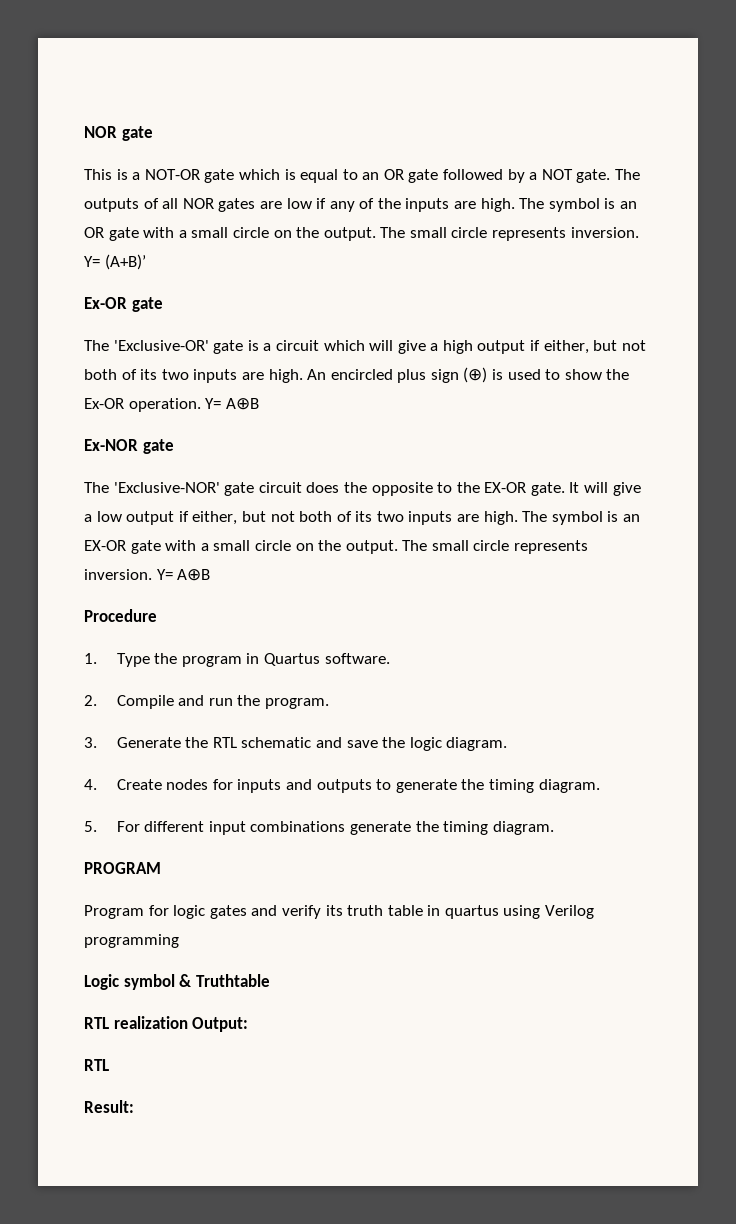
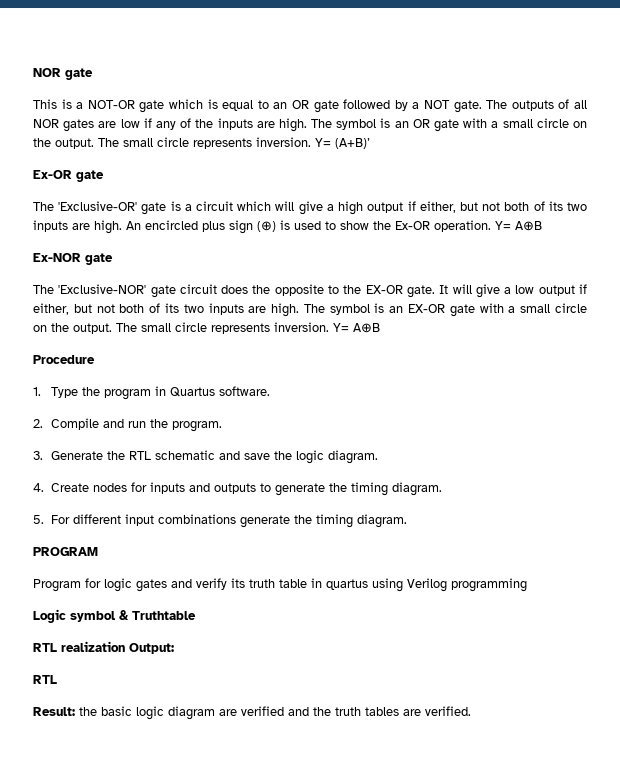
(134, 1106) none -> [79,706,471,720] the basic logic diagram are verified and the truth tables are verified.

